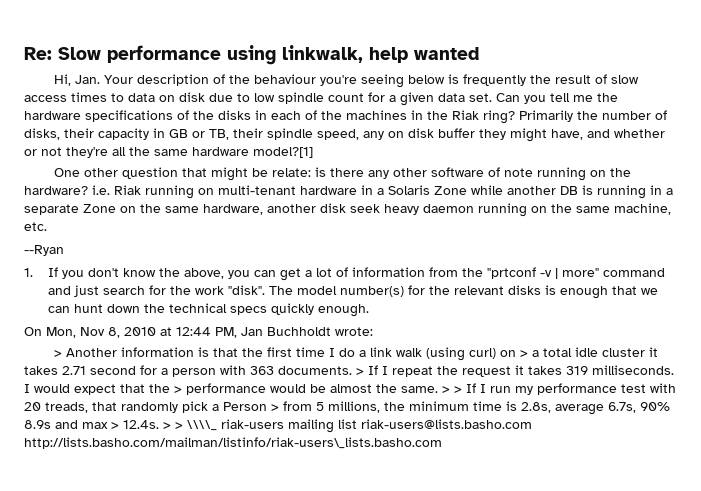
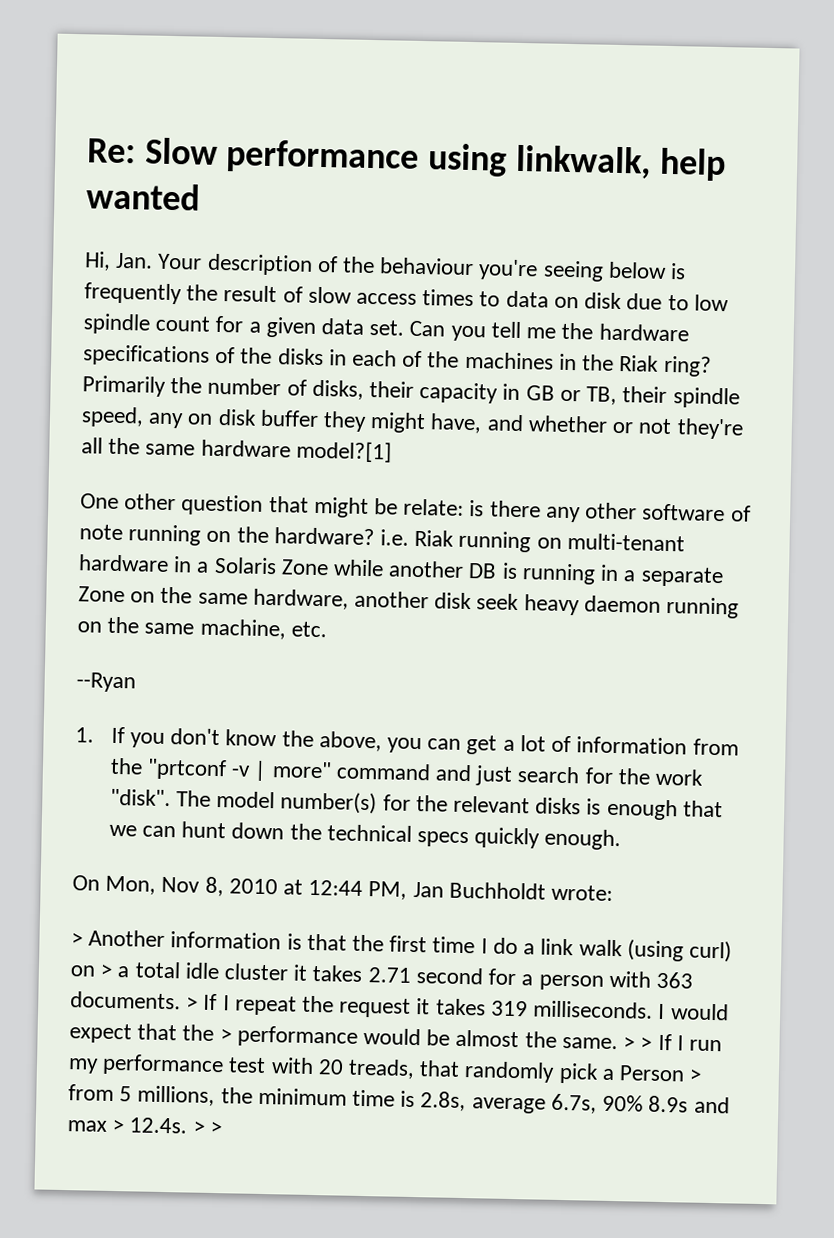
[187,419,532,433] [24,437,442,449] \\\\_ riak-users mailing list riak-users@lists.basho.com http://lists.basho.com/mailman/listinfo/riak-users\_lists.basho.com -> (222, 1127) none

